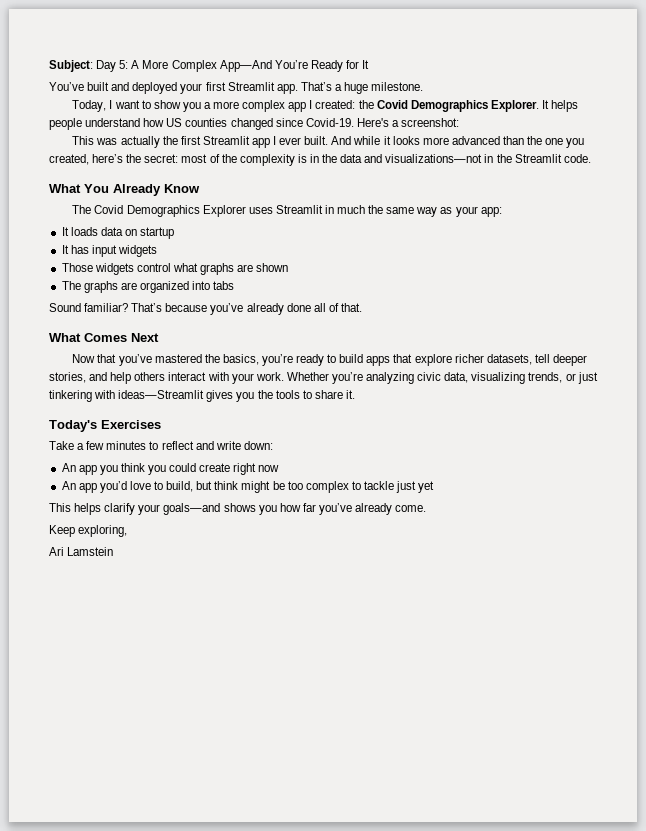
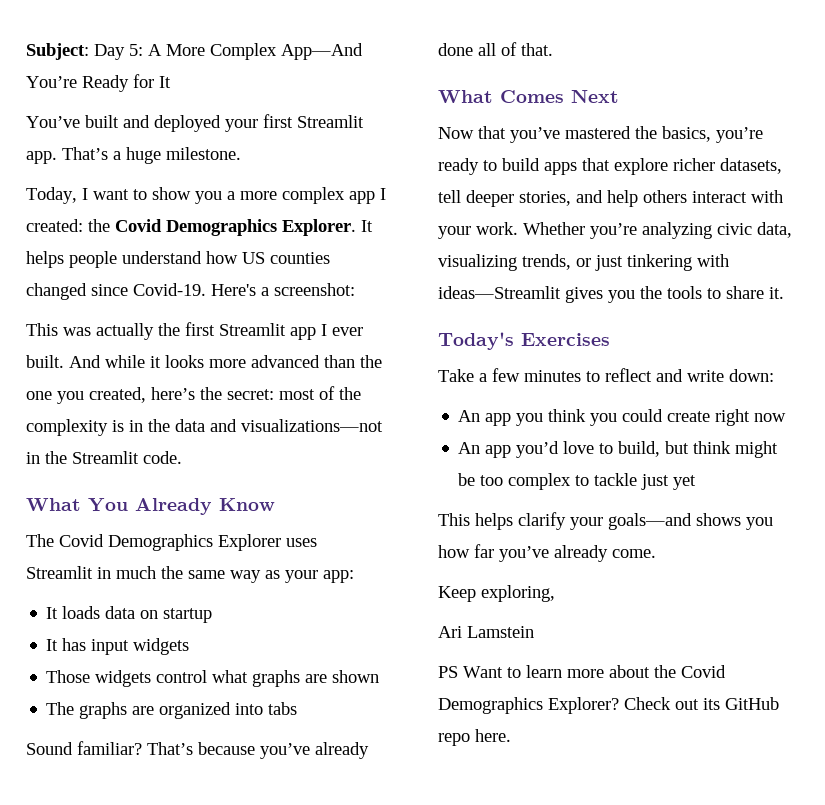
(114, 551) none -> [438,665,726,678] [438,697,779,714] [438,729,511,746] // PS Want to learn more about the Covid Demographics Explorer? Check out its GitHub repo here.

